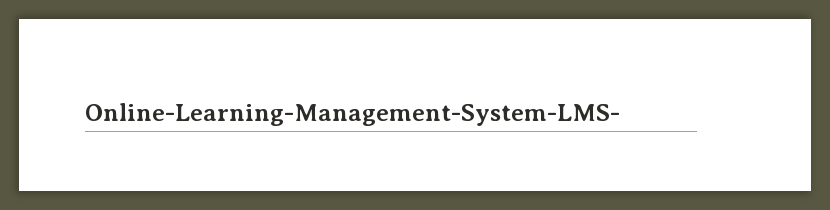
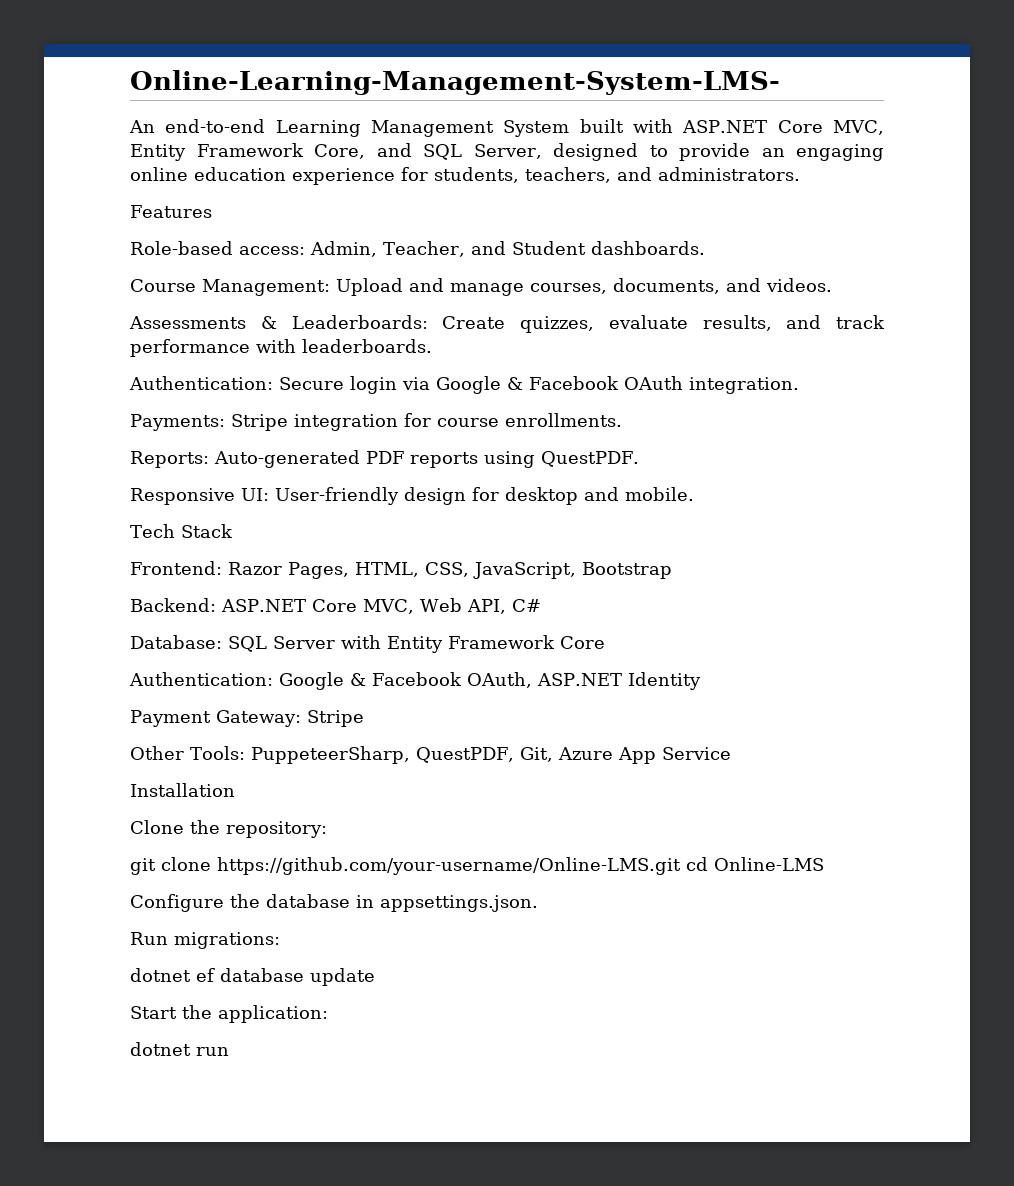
(620, 114) none -> [129,119,884,137] [130,143,884,161] [130,167,800,185] [130,205,212,218] [130,241,705,257] [130,278,832,296] [129,315,885,333] [130,339,432,357] [129,376,799,394] [130,413,622,431] [130,450,639,468] [130,487,694,505] [130,524,233,538] [130,561,672,579] [130,598,541,614] [130,635,605,653] [129,672,701,690] [130,710,364,727] [130,746,731,764] [130,783,235,797] [130,820,327,838] [130,857,824,875] [130,894,538,912] [130,932,280,949] [130,968,375,986] [130,1005,328,1023] [130,1042,229,1056] // An end-to-end Learning Management System built with ASP.NET Core MVC, Entity Framework Core, and SQL Server, designed to provide an engaging online education experience for students, teachers, and administrators. // Features // Role-based access: Admin, Teacher, and Student dashboards. // Course Management: Upload and manage courses, documents, and videos. // Assessments & Leaderboards: Create quizzes, evaluate results, and track performance with leaderboards. // Authentication: Secure login via Google & Facebook OAuth integration. // Payments: Stripe integration for course enrollments. // Reports: Auto-generated PDF reports using QuestPDF. // Responsive UI: User-friendly design for desktop and mobile. // Tech Stack // Frontend: Razor Pages, HTML, CSS, JavaScript, Bootstrap // Backend: ASP.NET Core MVC, Web API, C# // Database: SQL Server with Entity Framework Core // Authentication: Google & Facebook OAuth, ASP.NET Identity // Payment Gateway: Stripe // Other Tools: PuppeteerSharp, QuestPDF, Git, Azure App Service // Installation // Clone the repository: // git clone https://github.com/your-username/Online-LMS.git cd Online-LMS // Configure the database in appsettings.json. // Run migrations: // dotnet ef database update // Start the application: // dotnet run

